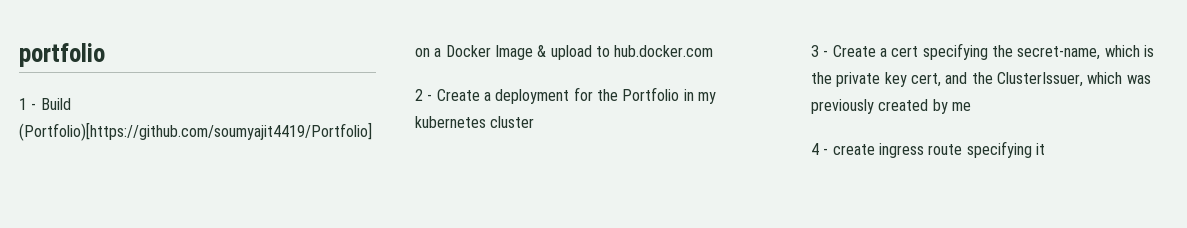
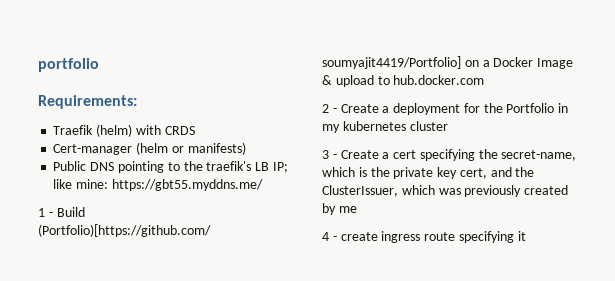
(105, 55) none -> [38,95,137,109] [53,124,195,137] [53,142,246,155] [53,161,288,173] [53,179,263,191] // Requirements: // Traefik (helm) with CRDS // Cert-manager (helm or manifests) // Public DNS pointing to the traefik's LB IP; like mine: https://gbt55.myddns.me/

